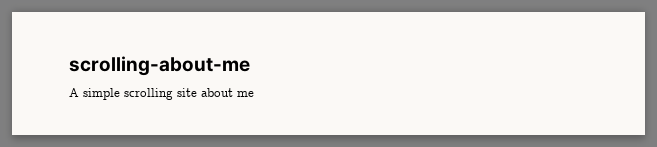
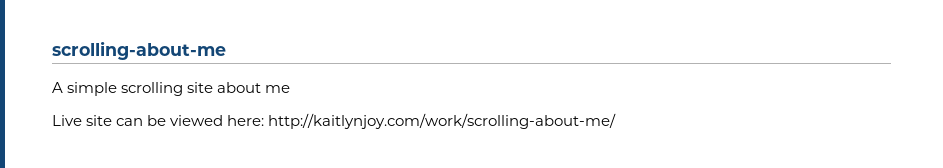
(254, 94) none -> [52,113,617,129] // Live site can be viewed here: http://kaitlynjoy.com/work/scrolling-about-me/

